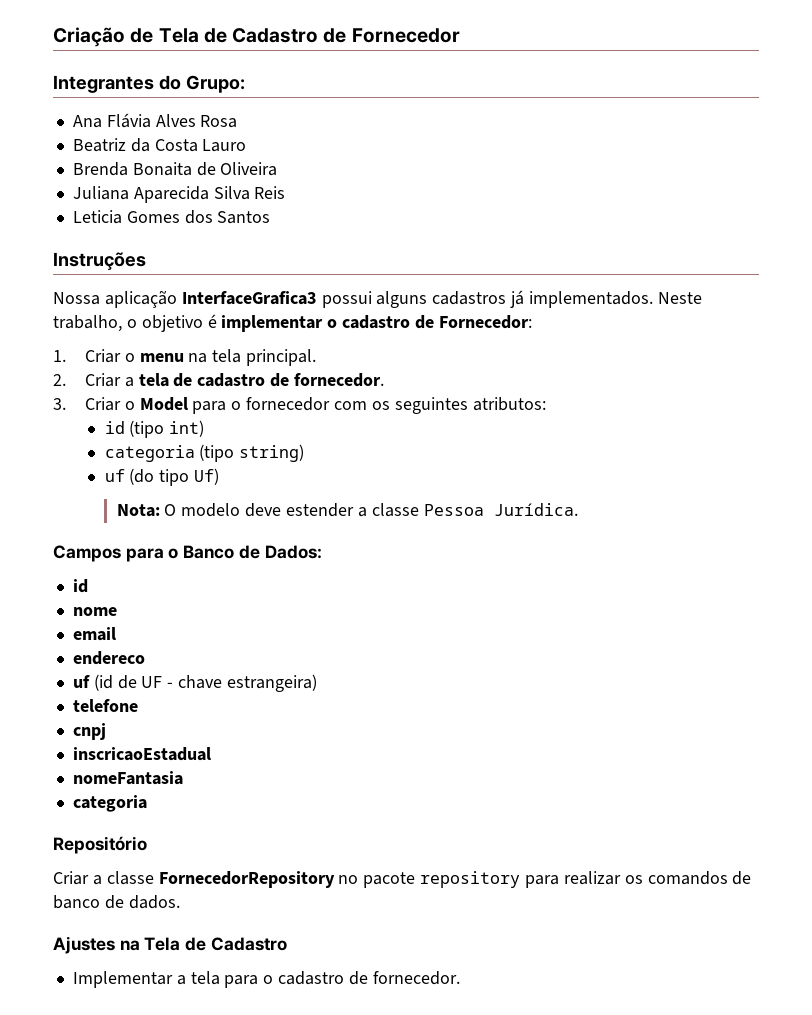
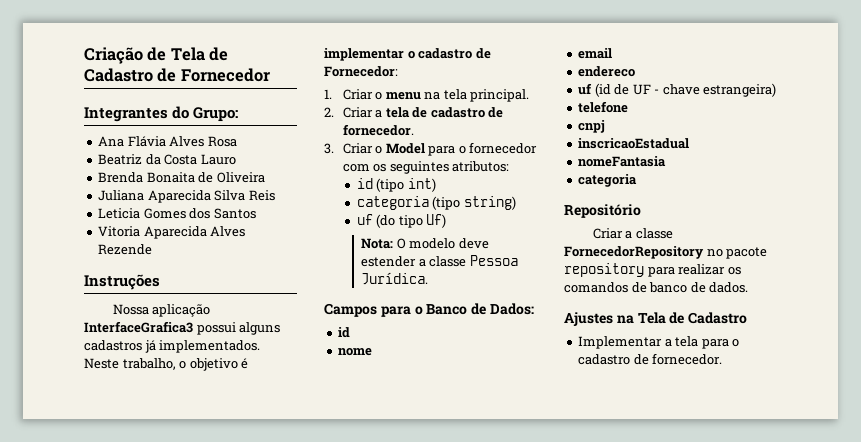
(271, 217) none -> [98,226,246,239] [98,244,153,255] // Vitoria Aparecida Alves Rezende

